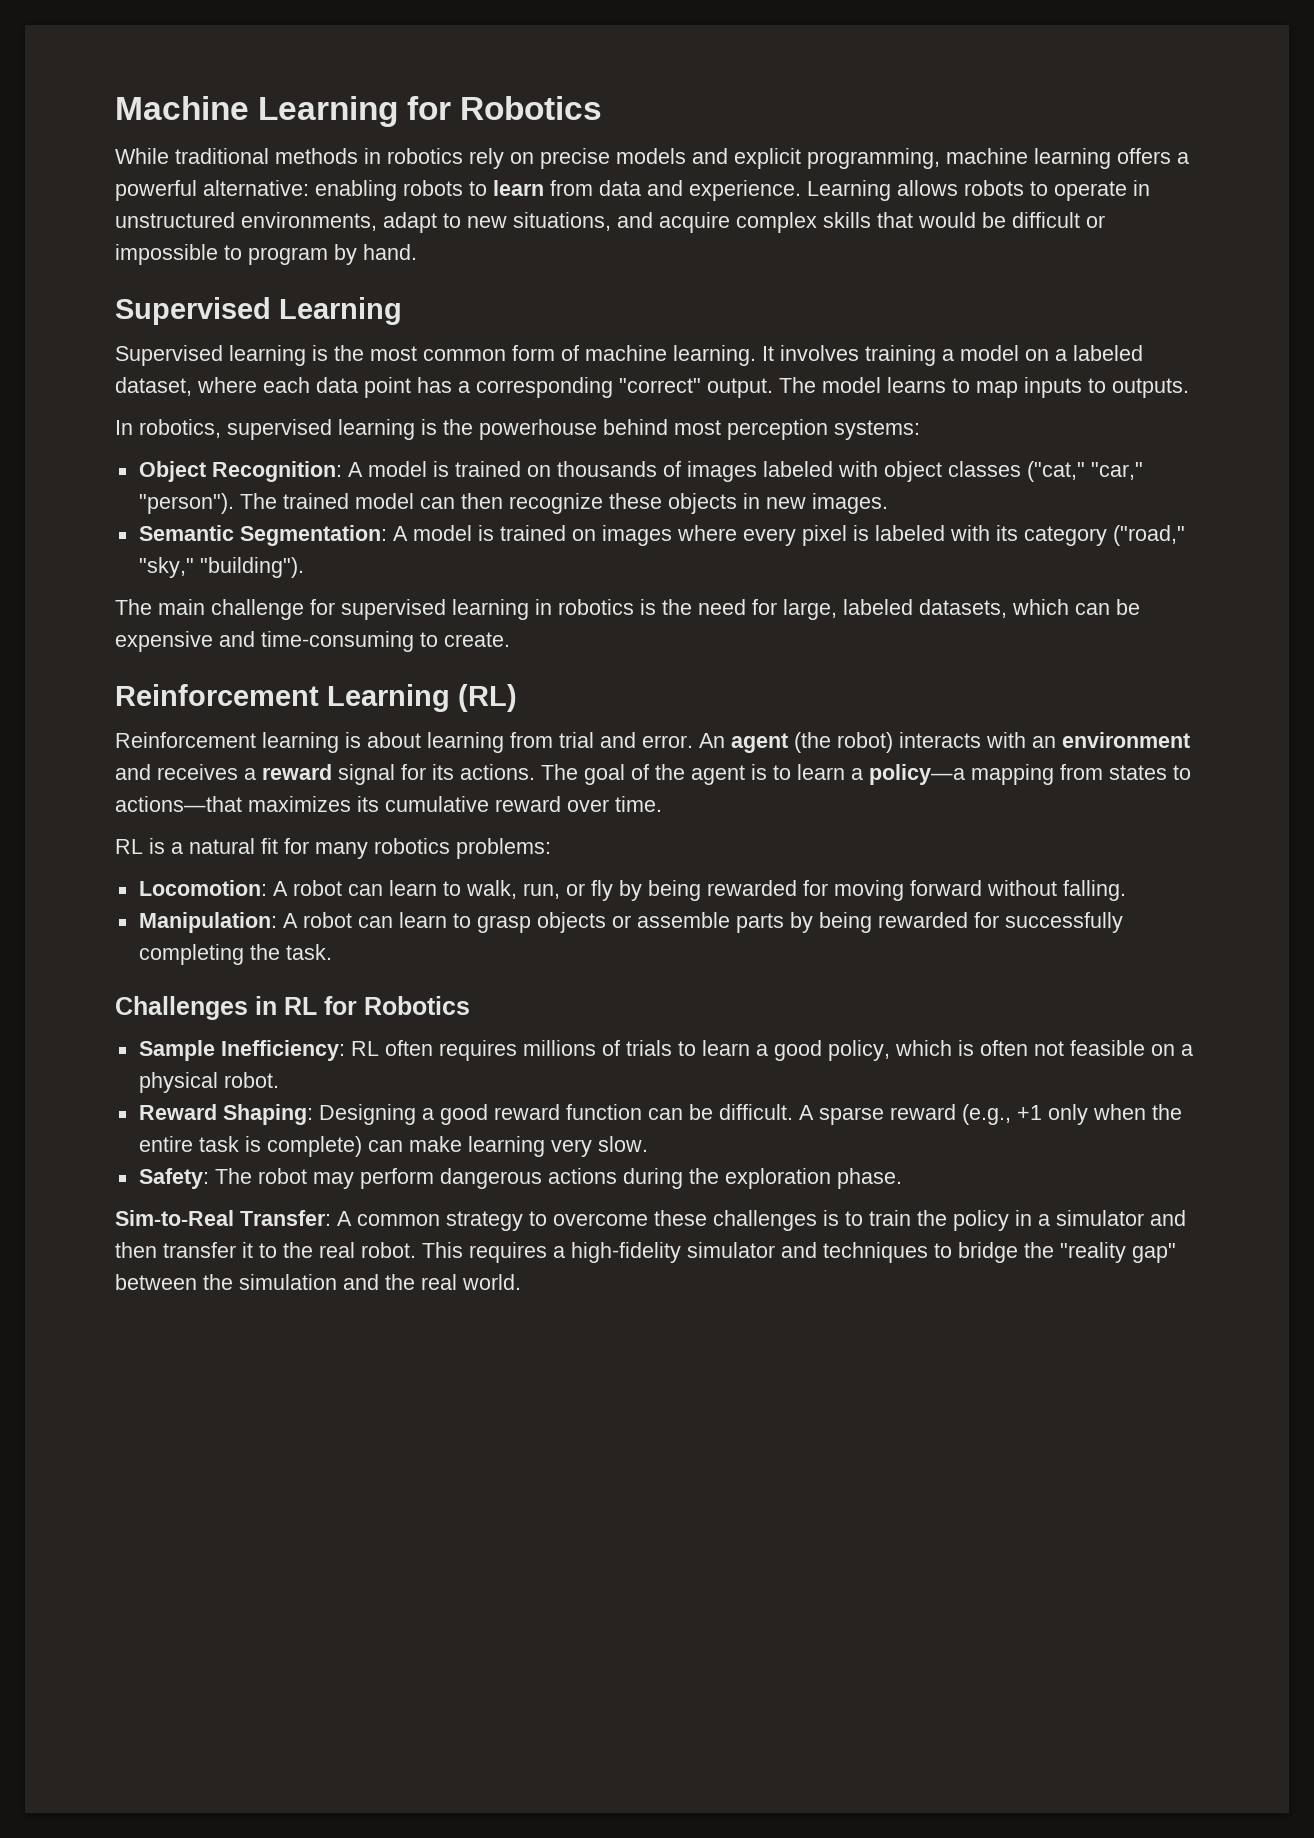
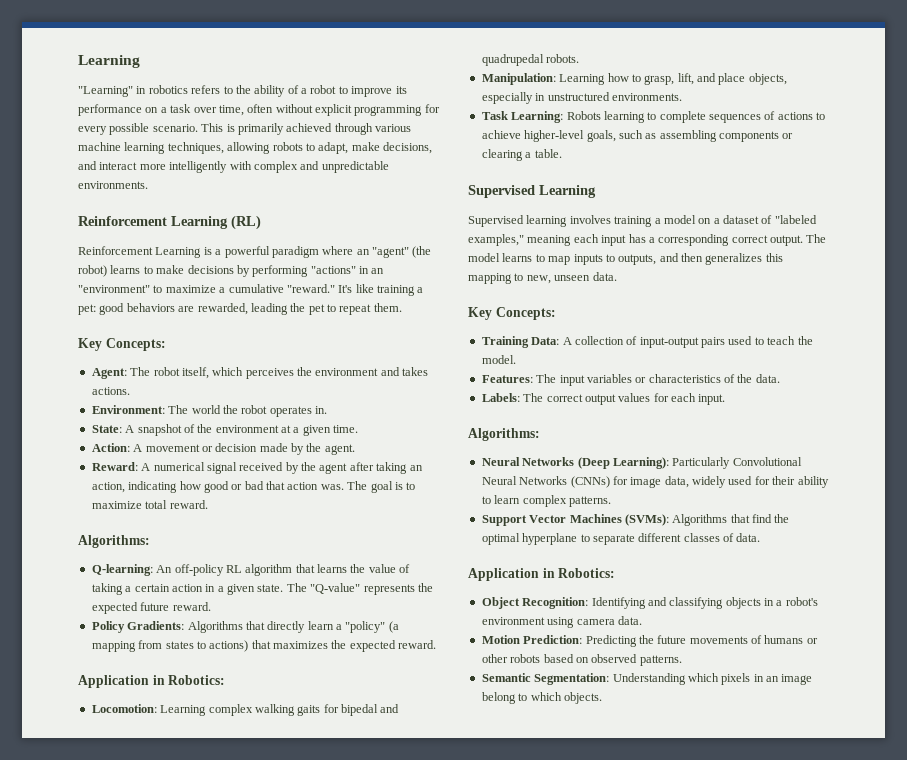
[115,96,603,127] [115,148,1189,169] [115,180,1150,201] [115,212,1105,233] [115,244,417,265] [115,297,402,325] [115,345,774,366] Machine Learning for Robotics // While traditional methods in robotics rely on precise models and explicit programming, machine learning offers a powerful alternative: enabling robots to learn from data and experience. Learning allows robots to operate in unstructured environments, adapt to new situations, and acquire complex skills that would be difficult or impossible to program by hand. // Supervised Learning // Supervised learning is the most common form of machine learning. It -> [78,55,140,68] [78,85,407,97] [78,104,440,116] [78,123,411,135] [78,142,432,154] [78,161,389,173] [78,181,148,189] [78,215,261,230] [78,246,432,258] [78,265,385,277] [78,284,424,296] [78,303,402,315] [78,338,166,351] [91,367,429,379] [91,387,130,395] [91,405,327,417] [91,424,359,436] [91,443,355,455] [91,462,423,474] [91,481,416,493] [91,500,208,509] [78,535,150,548] [91,564,411,576] [91,583,433,595] [91,602,211,614] [91,621,399,633] [91,640,437,652] [78,675,226,688] [91,704,400,716] [481,54,580,66] [481,73,787,85] [481,92,682,104] [481,111,826,123] [481,130,794,142] [481,149,562,161] [468,185,596,198] [468,215,568,227] Learning // "Learning" in robotics refers to the ability of a robot to improve its performance on a task over time, often without explicit programming for every possible scenario. This is primarily achieved through various machine learning techniques, allowing robots to adapt, make decisions, and interact more intelligently with complex and unpredictable environments. // Reinforcement Learning (RL) // Reinforcement Learning is a powerful paradigm where an "agent" (the robot) learns to make decisions by performing "actions" in an "environment" to maximize a cumulative "reward." It's like training a pet: good behaviors are rewarded, leading the pet to repeat them. // Key Concepts: // Agent: The robot itself, which perceives the environment and takes actions. // Environment: The world the robot operates in. // State: A snapshot of the environment at a given time. // Action: A movement or decision made by the agent. // Reward: A numerical signal received by the agent after taking an action, indicating how good or bad that action was. The goal is to maximize total reward. // Algorithms: // Q-learning: An off-policy RL algorithm that learns the value of taking a certain action in a given state. The "Q-value" represents the expected future reward. // Policy Gradients: Algorithms that directly learn a "policy" (a mapping from states to actions) that maximizes the expected reward. // Application in Robotics: // Locomotion: Learning complex walking gaits for bipedal and quadrupedal robots. // Manipulation: Learning how to grasp, lift, and place objects, especially in unstructured environments. // Task Learning: Robots learning to complete sequences of actions to achieve higher-level goals, such as assembling components or clearing a table. // Supervised Learning // Supervised learning
[1073,345,1143,361] [115,377,411,398] labeled dataset, where each data point -> [723,215,817,224] [468,234,627,246] dataset of "labeled examples," meaning each input
[619,378,701,393] "correct" -> [731,235,768,243] correct
[1112,378,1189,398] [115,419,920,440] [138,461,1143,482] [138,493,888,514] [138,525,1185,546] [138,557,304,578] [115,599,1140,620] [115,631,510,652] [115,684,517,712] [115,732,1190,753] [115,764,1191,785] [115,796,662,812] [115,838,551,859] [138,880,1126,901] [138,912,1123,933] [138,944,332,965] [115,996,470,1020] [138,1040,1193,1061] [138,1072,279,1093] [138,1104,1182,1125] [138,1136,648,1157] [138,1168,902,1189] [115,1210,1186,1231] [115,1242,1176,1263] [115,1274,521,1290] outputs. // In robotics, supervised learning is the powerhouse behind most perception systems: // Object Recognition: A model is trained on thousands of images labeled with object classes ("cat," "car," "person"). The trained model can then recognize these objects in new images. // Semantic Segmentation: A model is trained on images where every pixel is labeled with its category ("road," "sky," "building"). // The main challenge for supervised learning in robotics is the need for large, labeled datasets, which can be expensive and time-consuming to create. // Reinforcement Learning (RL) // Reinforcement learning is about learning from trial and error. An agent (the robot) interacts with an environment and receives a reward signal for its actions. The goal of the agent is to learn a policy—a mapping from states to actions—that maximizes its cumulative reward over time. // RL is a natural fit for many robotics problems: // Locomotion: A robot can learn to walk, run, or fly by being rewarded for moving forward without falling. // Manipulation: A robot can learn to grasp objects or assemble parts by being rewarded for successfully completing the task. // Challenges in RL for Robotics // Sample Inefficiency: RL often requires millions of trials to learn a good policy, which is often not feasible on a physical robot. // Reward Shaping: Designing a good reward function can be difficult. A sparse reward (e.g., +1 only when the entire task is complete) can make learning very slow. // Safety: The robot may perform dangerous actions during the exploration phase. // Sim-to-Real Transfer: A common strategy to overcome these challenges is to train the policy in a simulator and then transfer it to the real robot. This requires a high-fidelity simulator and techniques to bridge the "reality gap" between the simulation and the real world. -> [618,253,783,265] [468,272,617,284] [468,307,556,320] [481,336,813,348] [481,355,516,364] [481,374,780,386] [481,393,726,405] [468,428,540,441] [481,457,802,469] [481,476,829,488] [481,495,611,507] [481,514,790,526] [481,533,761,545] [468,568,616,581] [481,597,818,609] [481,616,642,628] [481,635,818,647] [481,654,682,666] [481,673,813,685] [481,692,602,704] outputs, and then generalizes this mapping to new, unseen data. // Key Concepts: // Training Data: A collection of input-output pairs used to teach the model. // Features: The input variables or characteristics of the data. // Labels: The correct output values for each input. // Algorithms: // Neural Networks (Deep Learning): Particularly Convolutional Neural Networks (CNNs) for image data, widely used for their ability to learn complex patterns. // Support Vector Machines (SVMs): Algorithms that find the optimal hyperplane to separate different classes of data. // Application in Robotics: // Object Recognition: Identifying and classifying objects in a robot's environment using camera data. // Motion Prediction: Predicting the future movements of humans or other robots based on observed patterns. // Semantic Segmentation: Understanding which pixels in an image belong to which objects.

